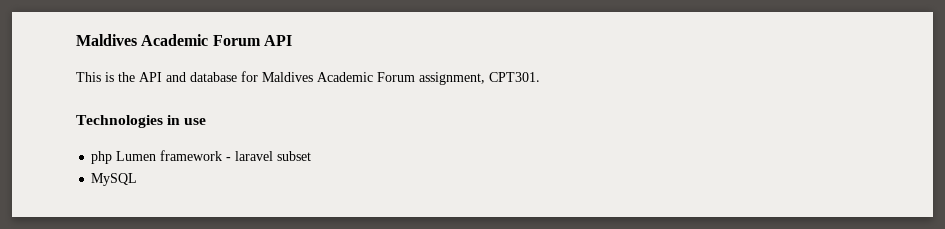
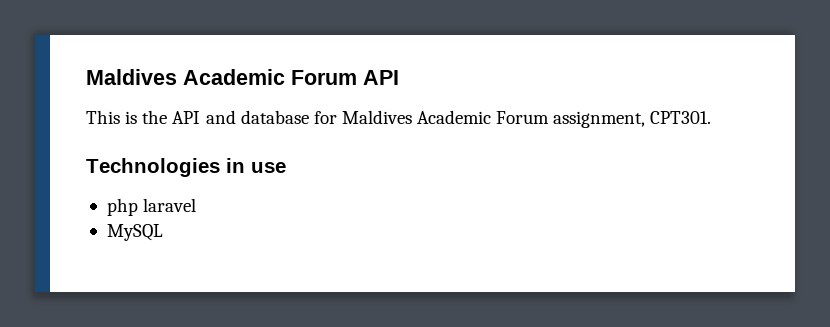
[116,150,232,161] Lumen framework - -> (138, 207) none
[277,151,312,161] subset -> (197, 205) none

